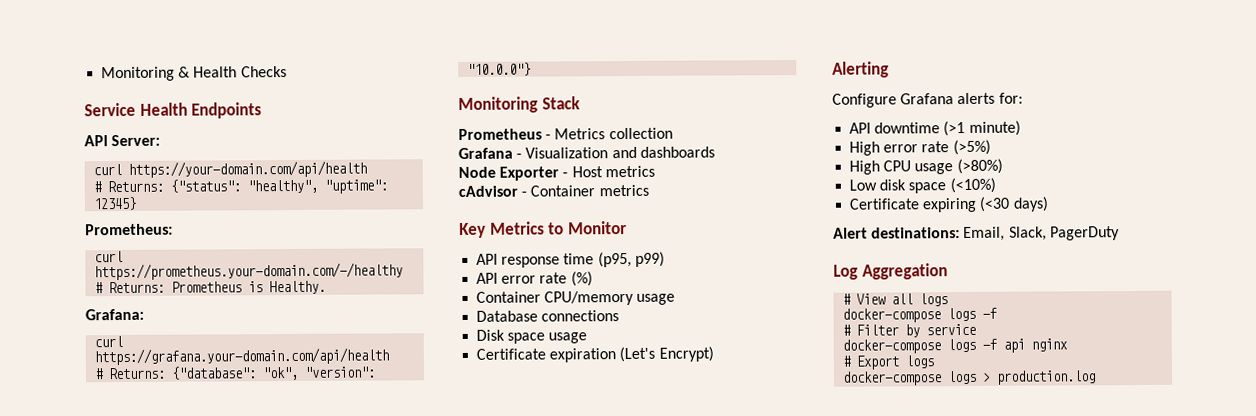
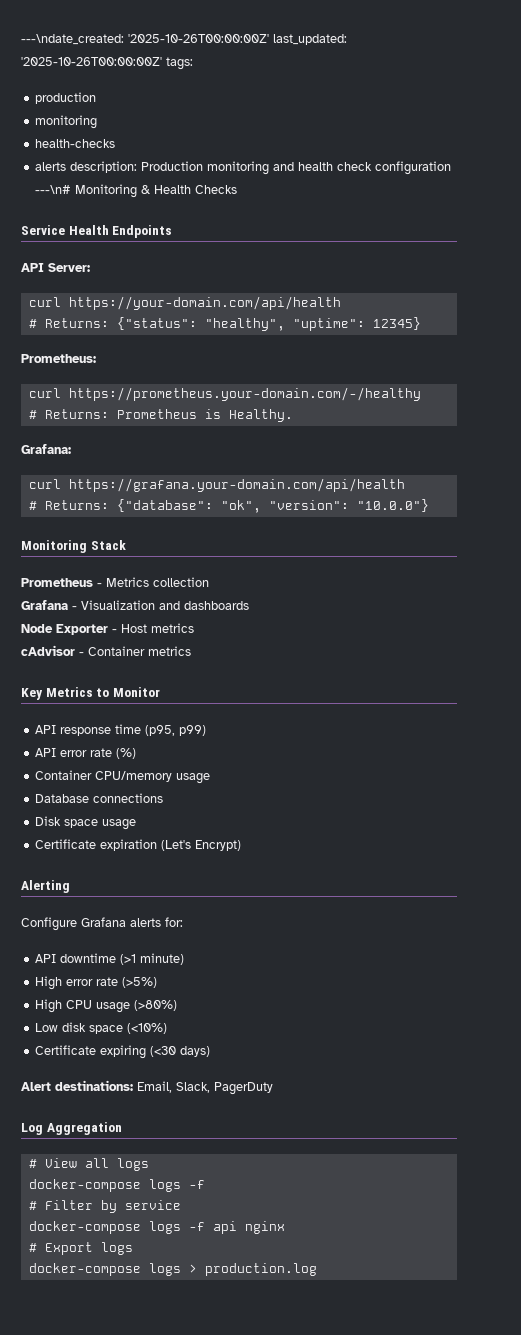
(101, 74) none -> [21,34,347,45] [21,57,193,70] [35,92,97,104] [35,115,98,129] [35,139,116,148] [35,161,452,175] [35,185,72,194] ---\ndate_created: '2025-10-26T00:00:00Z' last_updated: '2025-10-26T00:00:00Z' tags: // production // monitoring // health-checks // alerts description: Production monitoring and health check configuration ---\n#

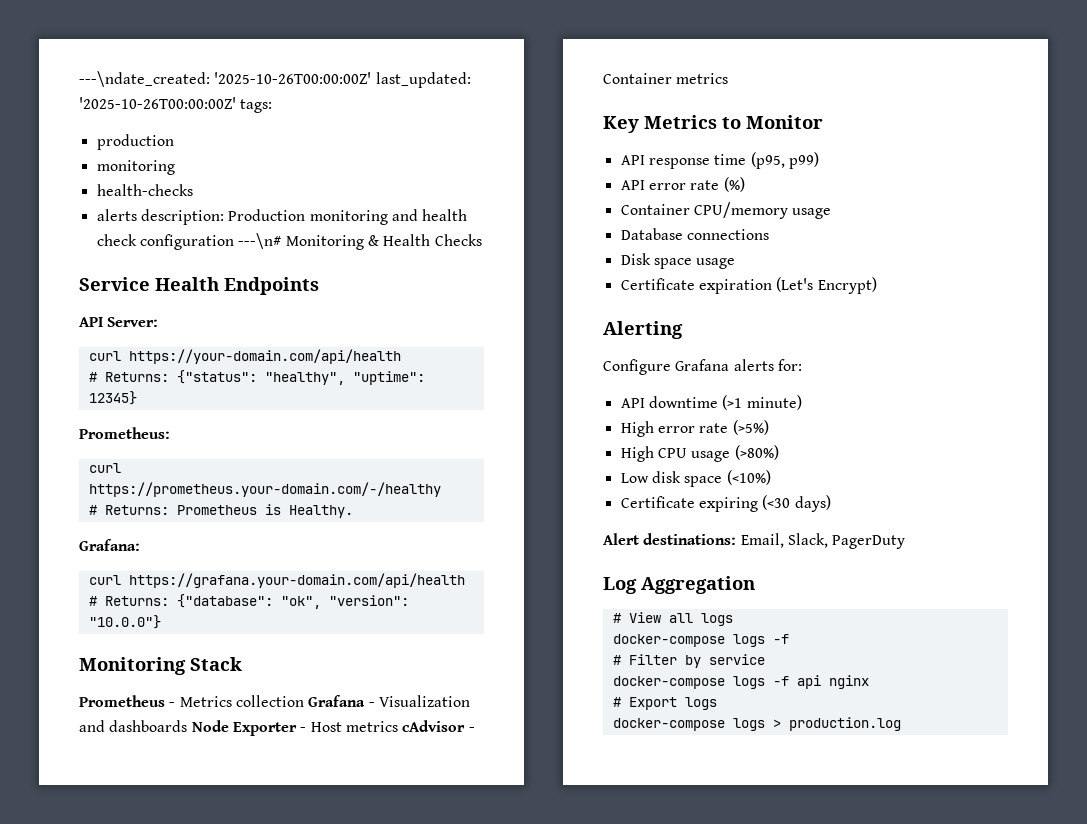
(209, 582) // -> (304, 701) none
(249, 605) // -> (188, 726) none
(194, 628) // -> (398, 726) none

